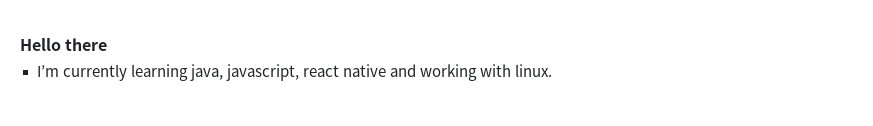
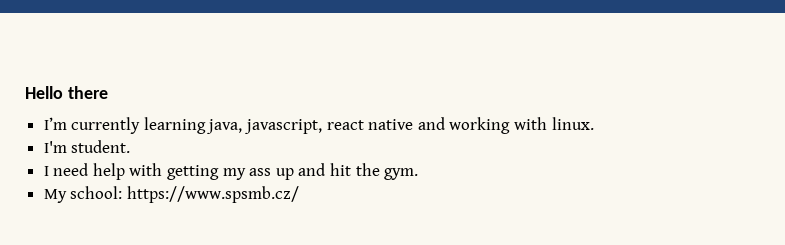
(553, 70) none -> [43,140,131,153] [43,163,419,180] [43,186,299,203] // I'm student. // I need help with getting my ass up and hit the gym. // My school: https://www.spsmb.cz/

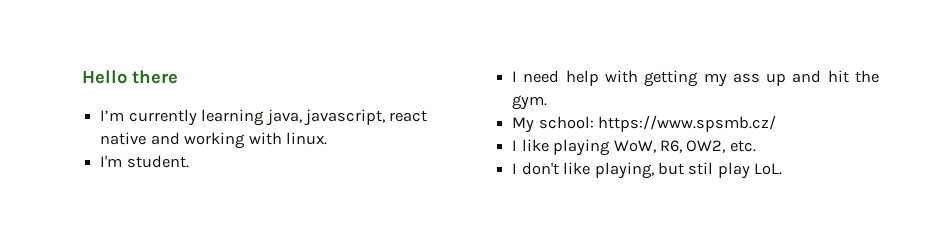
(299, 194) none -> [512,139,756,156] [512,162,783,179] // I like playing WoW, R6, OW2, etc. // I don't like playing, but stil play LoL.

